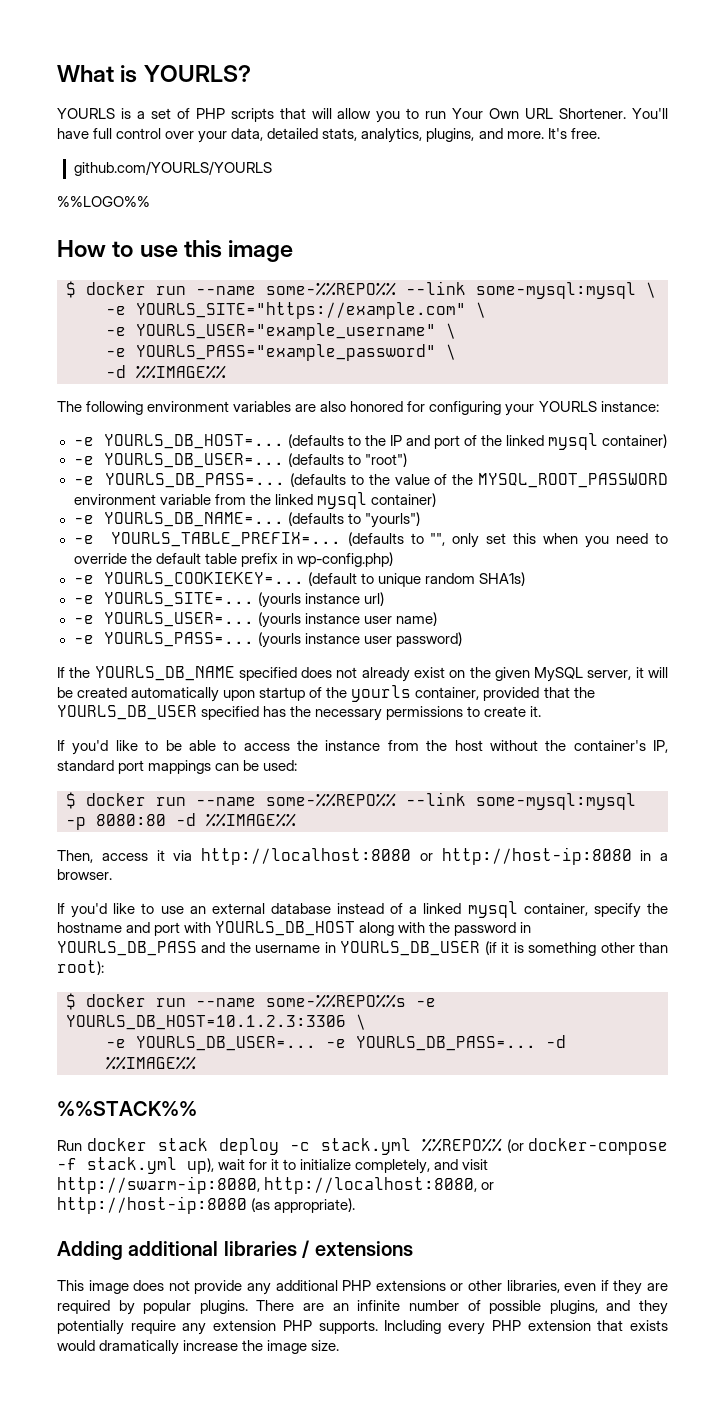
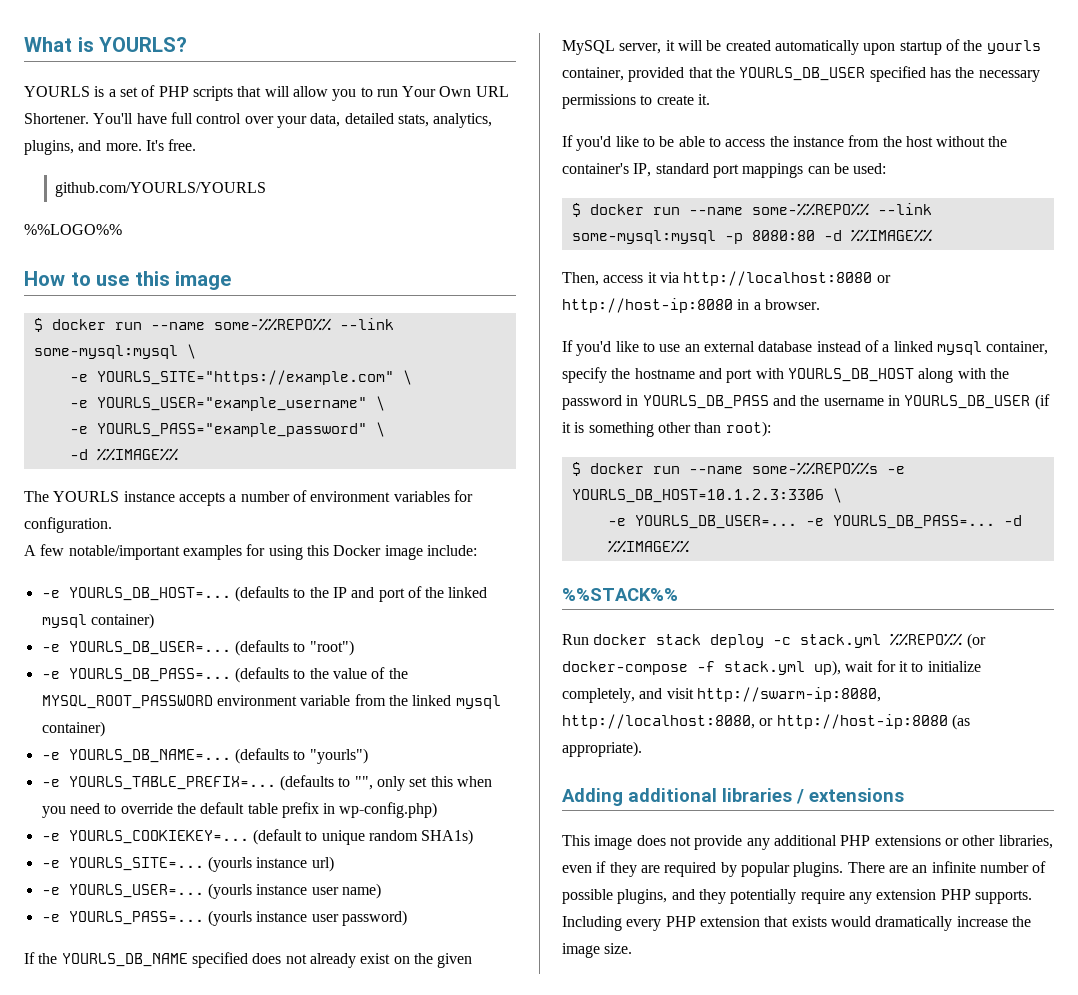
[86,401,659,416] following environment variables are also honored for configuring your YOURLS instance: -> [53,490,473,506] [24,517,112,533] [24,544,477,560] YOURLS instance accepts a number of environment variables for configuration. // A few notable/important examples for using this Docker image include:

